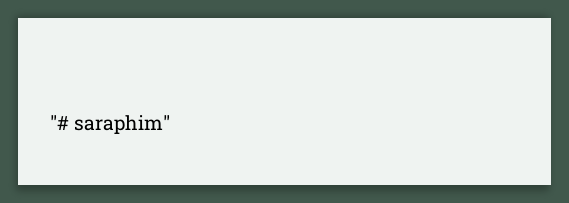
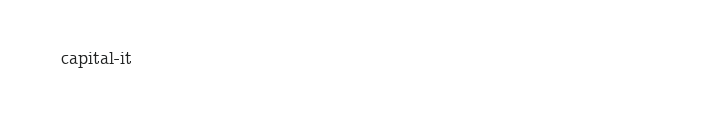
[50,115,171,134] "# saraphim" -> [61,52,132,68] capital-it

